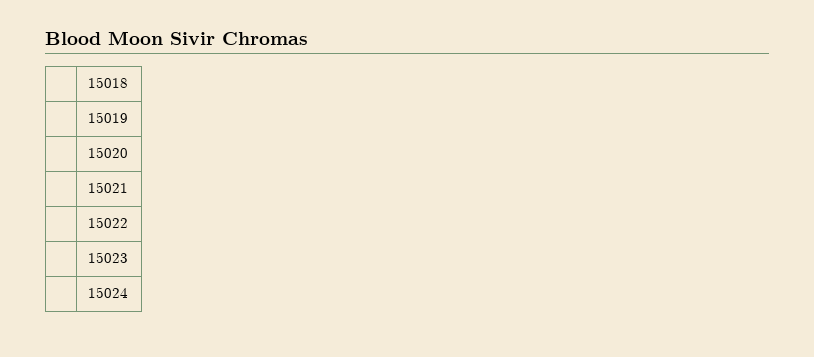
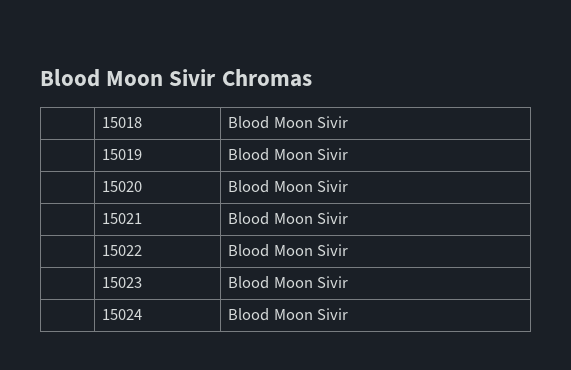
[87,112,128,123] [87,147,128,158] [87,182,128,193] [87,217,128,228] [87,252,128,263] [87,287,128,298] // | 15019 // | 15020 // | 15021 // | 15022 // | 15023 // | 15024 -> [228,116,348,129] [102,149,143,160] [228,148,348,161] [102,181,143,192] [228,180,348,193] [102,213,143,224] [228,212,348,225] [102,245,143,256] [228,244,348,257] [102,277,143,288] [228,276,348,289] [102,309,143,320] [228,308,348,321] | Blood Moon Sivir // | 15019 | Blood Moon Sivir // | 15020 | Blood Moon Sivir // | 15021 | Blood Moon Sivir // | 15022 | Blood Moon Sivir // | 15023 | Blood Moon Sivir // | 15024 | Blood Moon Sivir

